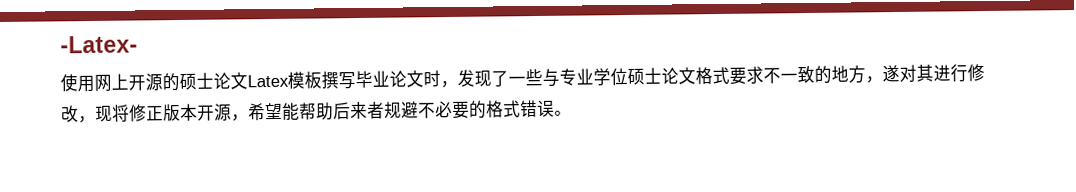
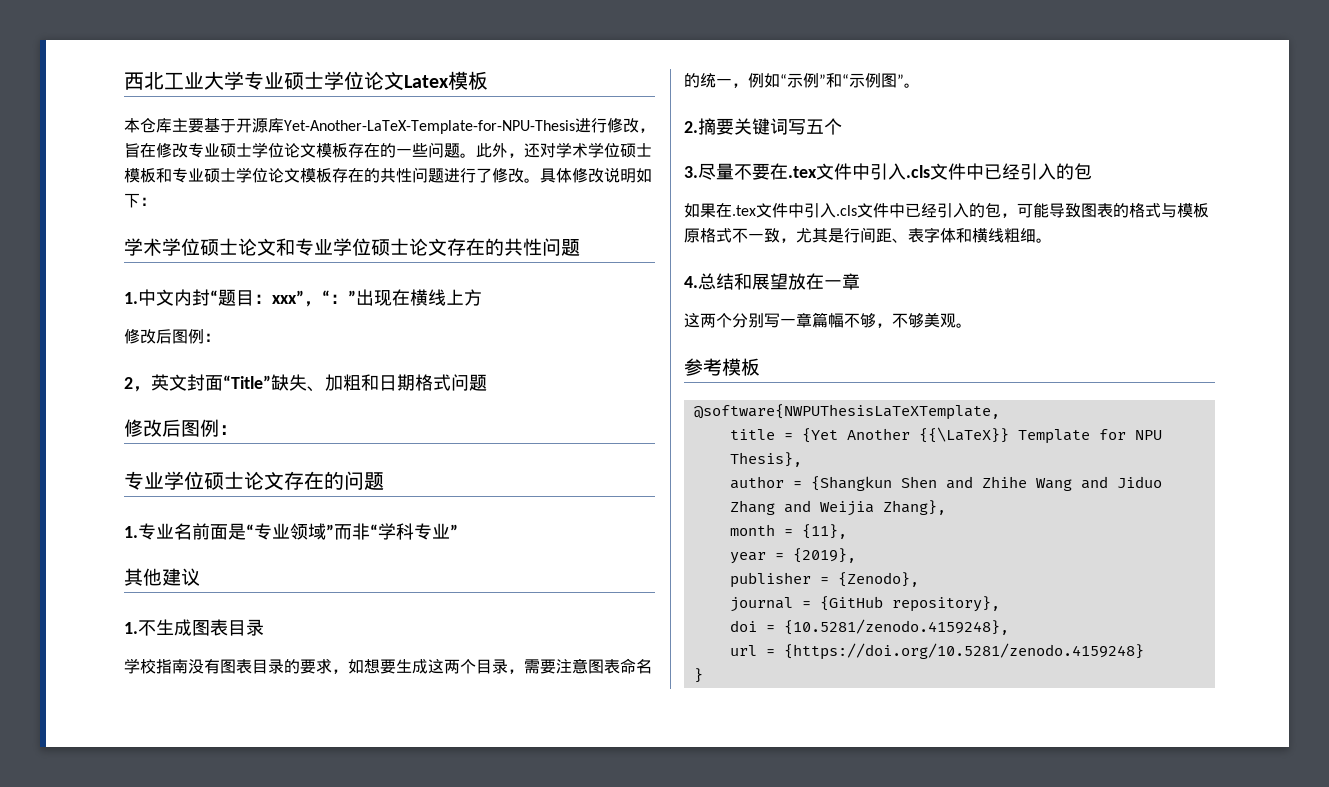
[60,35,138,54] [60,64,985,93] [61,99,572,124] -Latex- // 使用网上开源的硕士论文Latex模板撰写毕业论文时，发现了一些与专业学位硕士论文格式要求不一致的地方，遂对其进行修改，现将修正版本开源，希望能帮助后来者规避不必要的格式错误。 -> [124,71,488,90] [124,117,655,134] [124,142,652,158] [124,167,652,183] [124,193,156,208] [124,238,580,256] [124,289,482,307] [124,328,220,344] [124,374,487,392] [124,419,238,437] [124,471,384,490] [124,523,458,540] [124,568,200,586] [124,619,264,636] [124,658,652,674] [684,73,920,88] [684,118,842,135] [684,163,1092,180] [684,202,1209,218] [684,227,1052,243] [684,273,860,290] [684,312,972,328] [684,358,760,376] [693,404,1000,420] [729,427,1162,444] [729,452,802,467] [729,476,1162,491] [729,500,946,516] [729,524,847,539] [729,548,856,564] [729,572,919,588] [729,596,1000,612] [729,619,1009,635] [729,643,1144,660] [693,668,703,683] 西北工业大学专业硕士学位论文Latex模板 // 本仓库主要基于开源库Yet-Another-LaTeX-Template-for-NPU-Thesis进行修改，旨在修改专业硕士学位论文模板存在的一些问题。此外，还对学术学位硕士模板和专业硕士学位论文模板存在的共性问题进行了修改。具体修改说明如下： // 学术学位硕士论文和专业学位硕士论文存在的共性问题 // 1.中文内封“题目：xxx”，“：”出现在横线上方 // 修改后图例： // 2，英文封面“Title”缺失、加粗和日期格式问题 // 修改后图例： // 专业学位硕士论文存在的问题 // 1.专业名前面是“专业领域”而非“学科专业” // 其他建议 // 1.不生成图表目录 // 学校指南没有图表目录的要求，如想要生成这两个目录，需要注意图表命名的统一，例如“示例”和“示例图”。 // 2.摘要关键词写五个 // 3.尽量不要在.tex文件中引入.cls文件中已经引入的包 // 如果在.tex文件中引入.cls文件中已经引入的包，可能导致图表的格式与模板原格式不一致，尤其是行间距、表字体和横线粗细。 // 4.总结和展望放在一章 // 这两个分别写一章篇幅不够，不够美观。 // 参考模板 // @software{NWPUThesisLaTeXTemplate, // title = {Yet Another {{\LaTeX}} Template for NPU Thesis}, // author = {Shangkun Shen and Zhihe Wang and Jiduo Zhang and Weijia Zhang}, // month = {11}, // year = {2019}, // publisher = {Zenodo}, // journal = {GitHub repository}, // doi = {10.5281/zenodo.4159248}, // url = {https://doi.org/10.5281/zenodo.4159248} // }

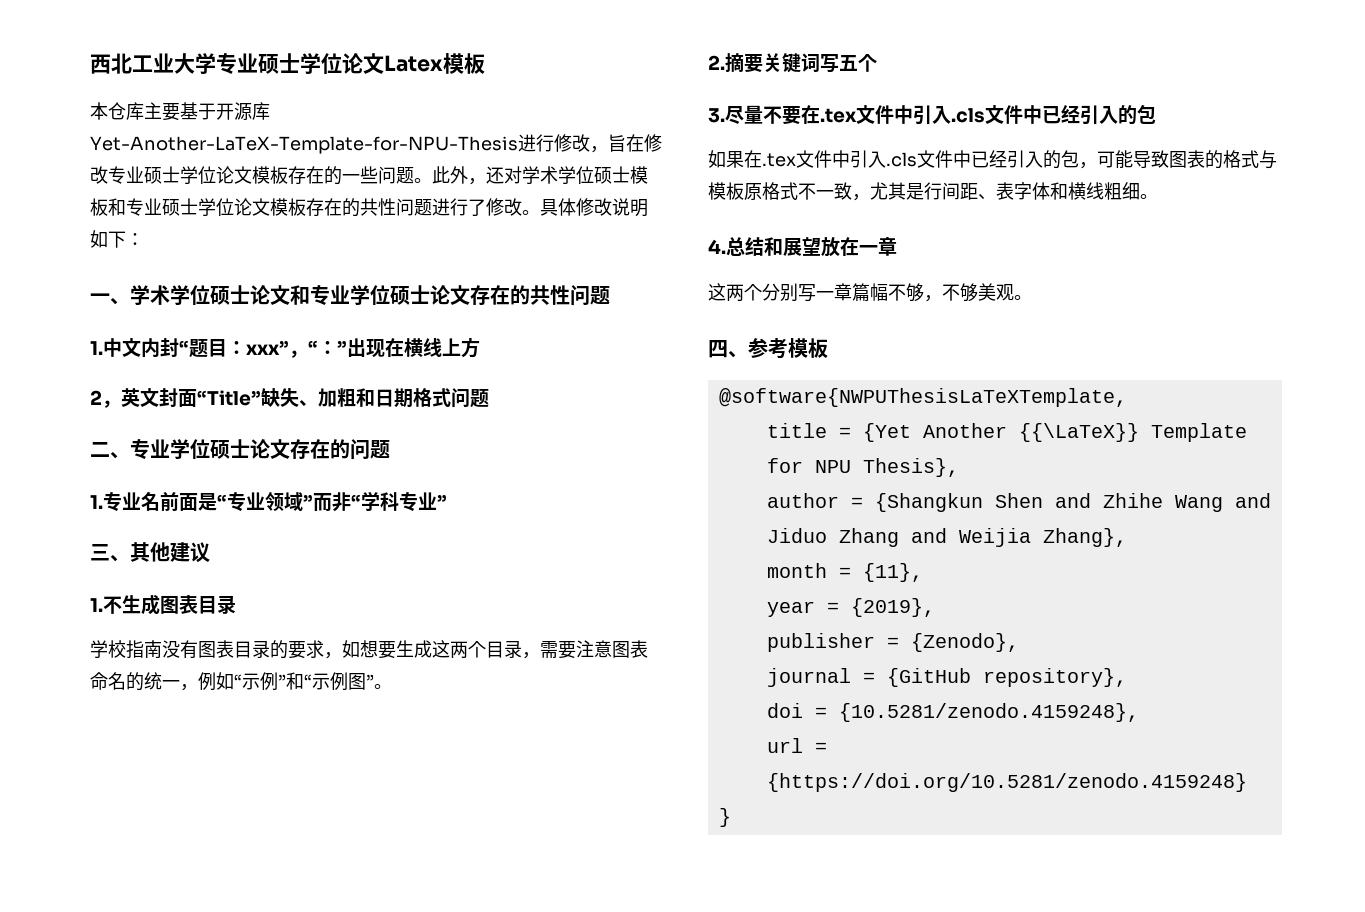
(156, 201) none -> [90,293,130,305] 一、
[124,328,220,344] // 修改后图例： -> (480, 347) none
[124,419,238,437] 修改后图例： // -> [90,442,130,459] 二、
(458, 531) none -> [90,544,130,562] 三、
(972, 325) none -> [708,340,748,358] 四、

